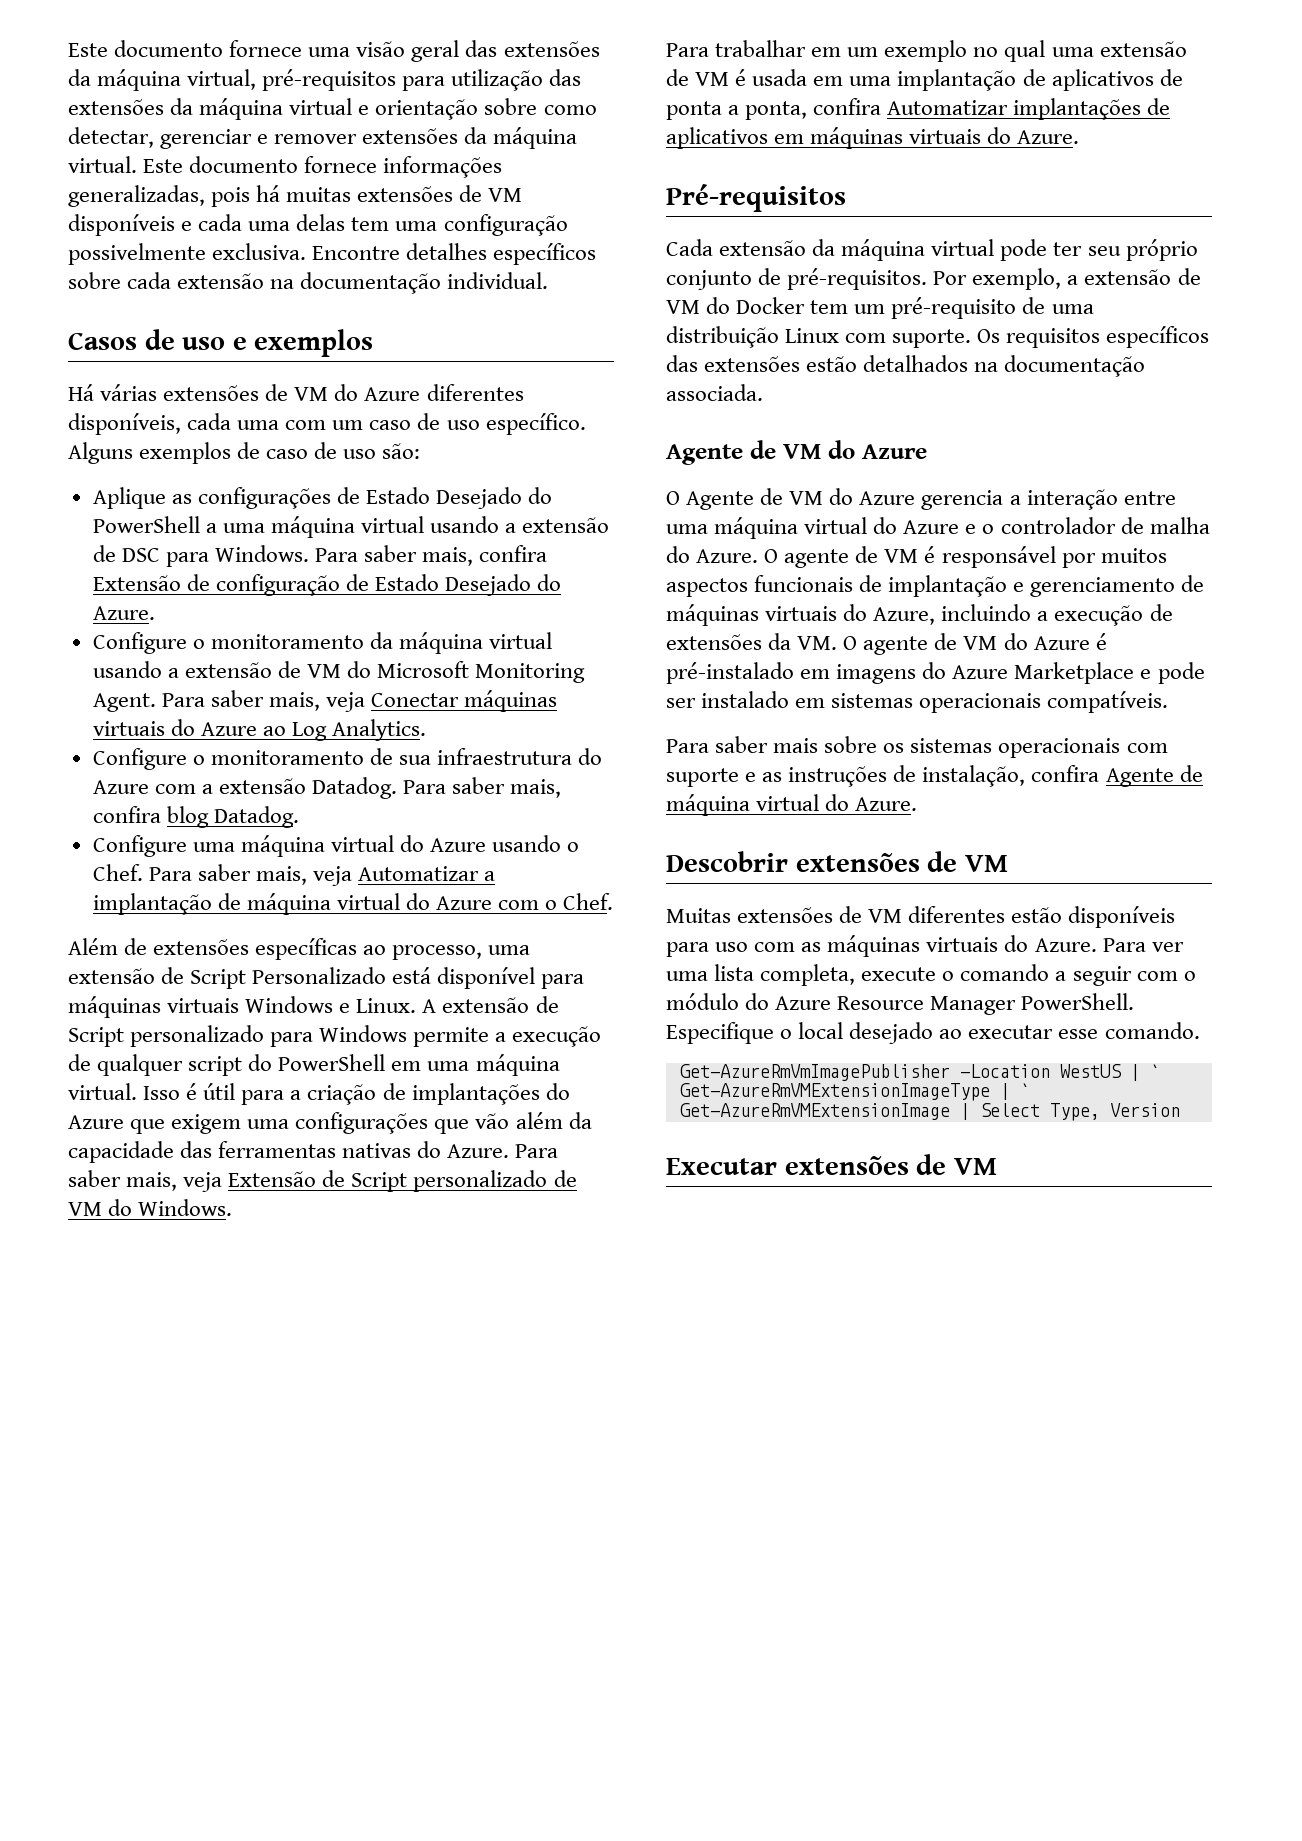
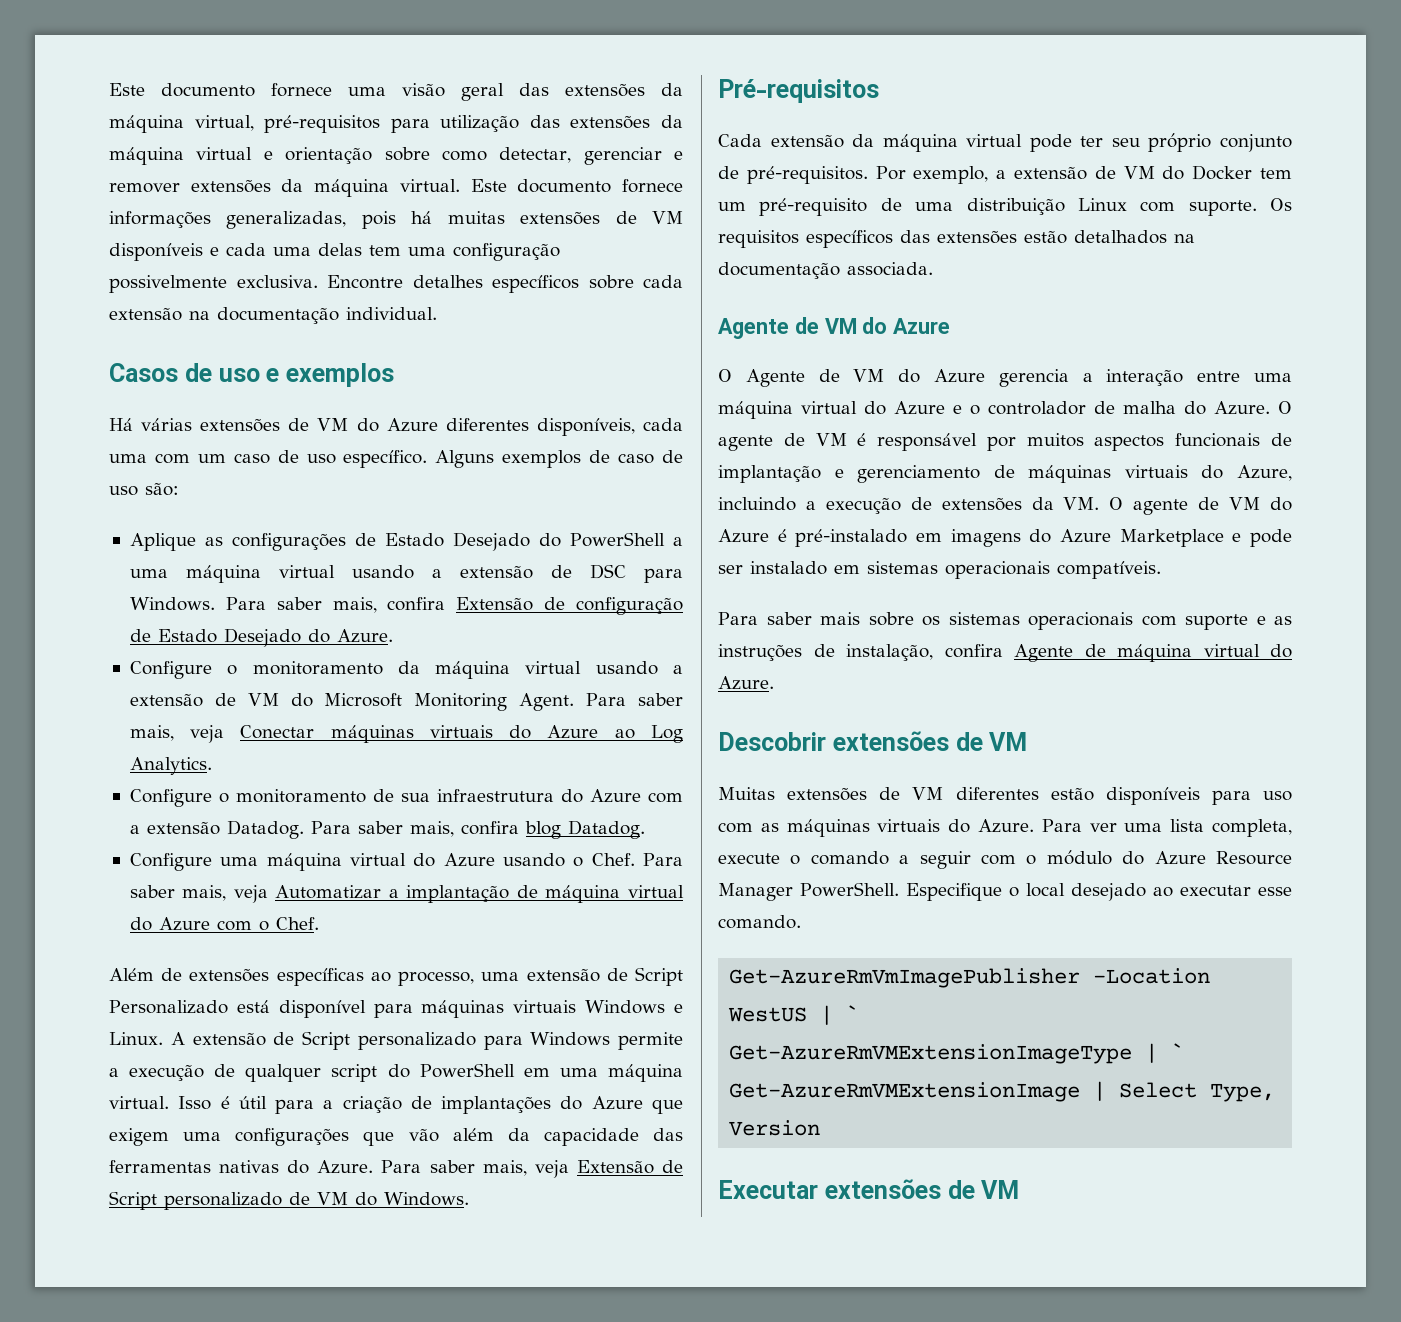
[666,40,1187,62] [666,69,1183,91] [666,98,1171,120] [666,127,1080,149] // Para trabalhar em um exemplo no qual uma extensão de VM é usada em uma implantação de aplicativos de ponta a ponta, confira Automatizar implantações de aplicativos em máquinas virtuais do Azure. -> (469, 1199) none

